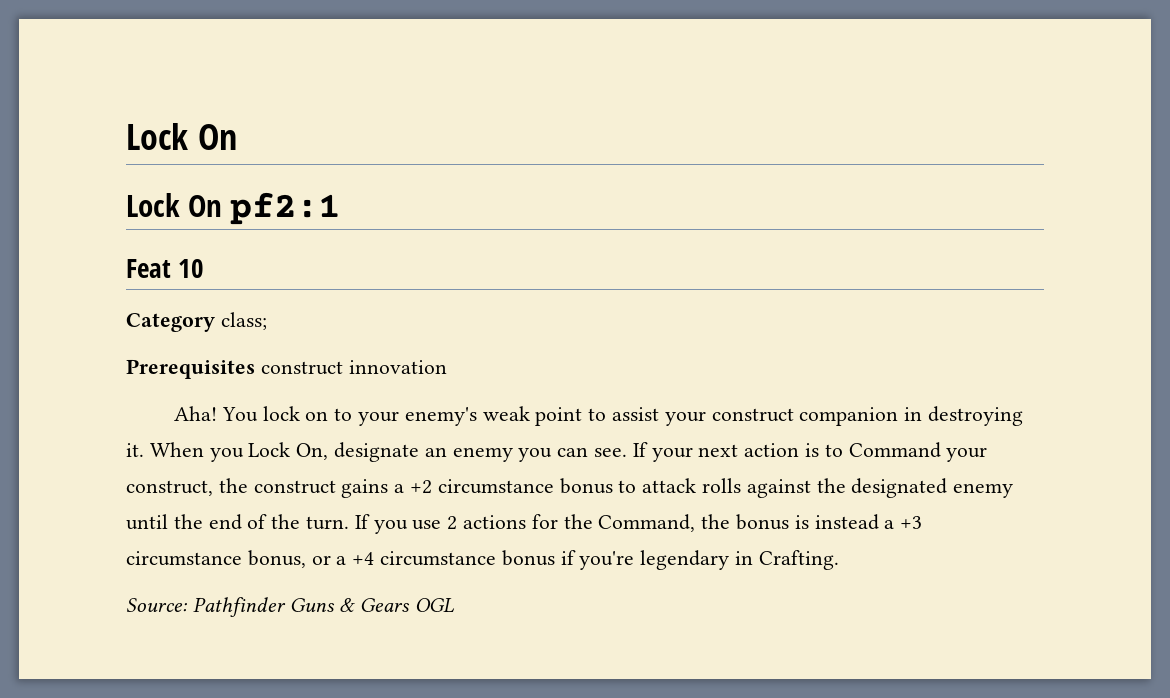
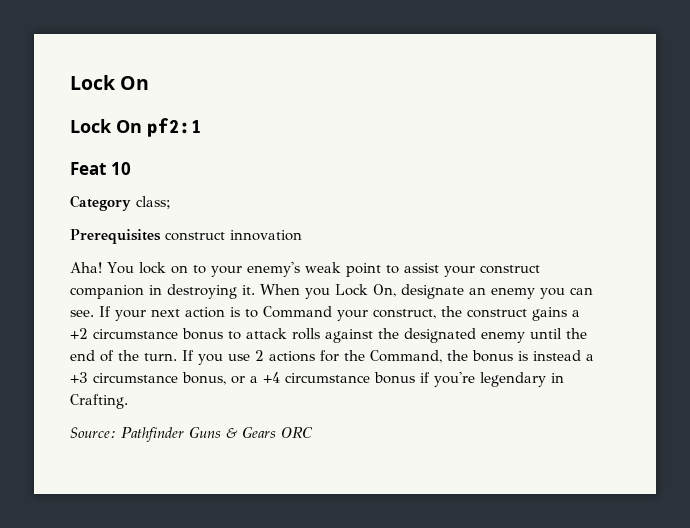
[415,598,456,613] OGL -> [281,427,313,439] ORC

